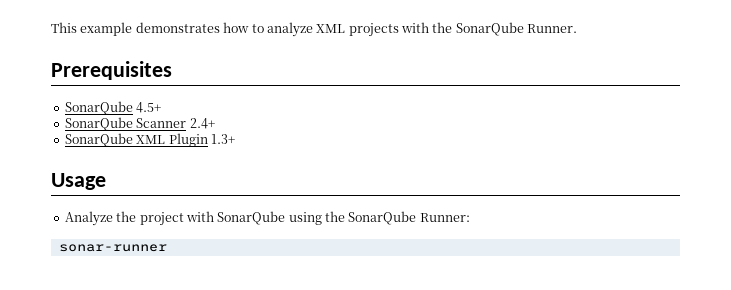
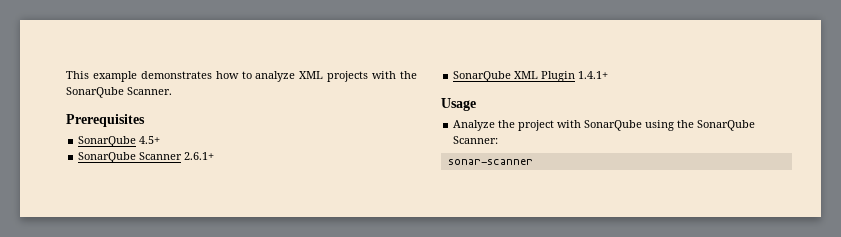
[527,24,578,33] Runner. -> [127,87,172,95] Scanner.
[189,118,215,129] 2.4+ -> [184,152,215,160] 2.6.1+
[210,134,235,144] 1.3+ -> [578,71,609,79] 1.4.1+
[419,213,470,222] [58,244,167,252] Runner: // sonar-runner -> [453,136,499,144] [447,159,533,165] Scanner: // sonar-scanner

